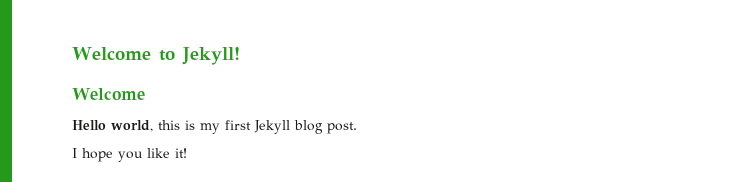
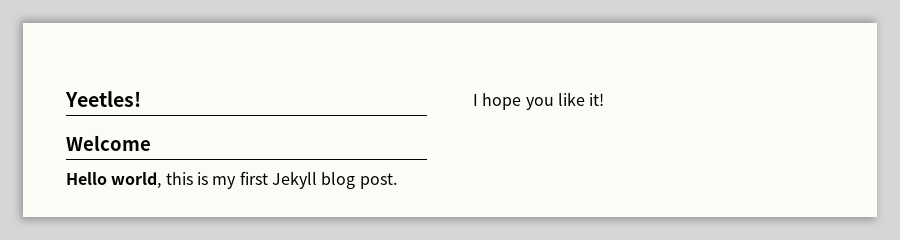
[72,47,240,65] Welcome to Jekyll! -> [65,91,141,107] Yeetles!

